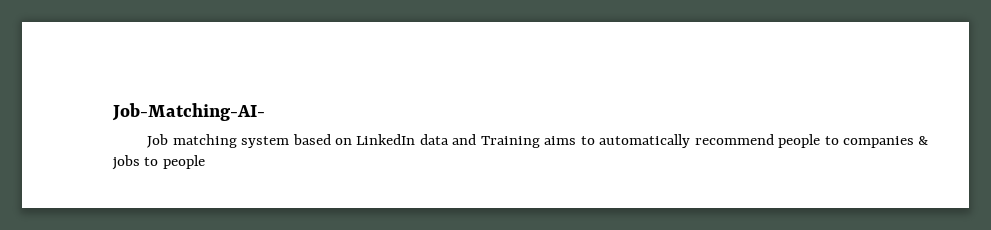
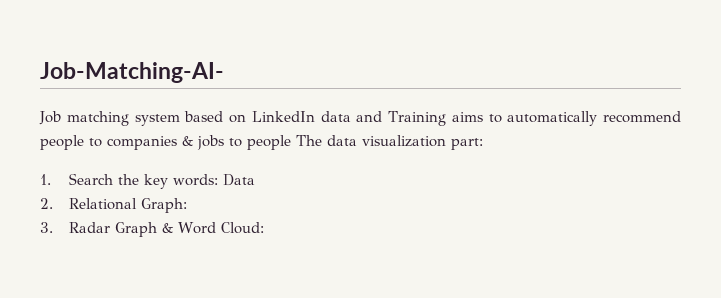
(205, 162) none -> [296,135,483,150] [40,173,256,189] [40,198,188,213] [40,222,265,237] The data visualization part: // 1. Search the key words: Data // 2. Relational Graph: // 3. Radar Graph & Word Cloud:

